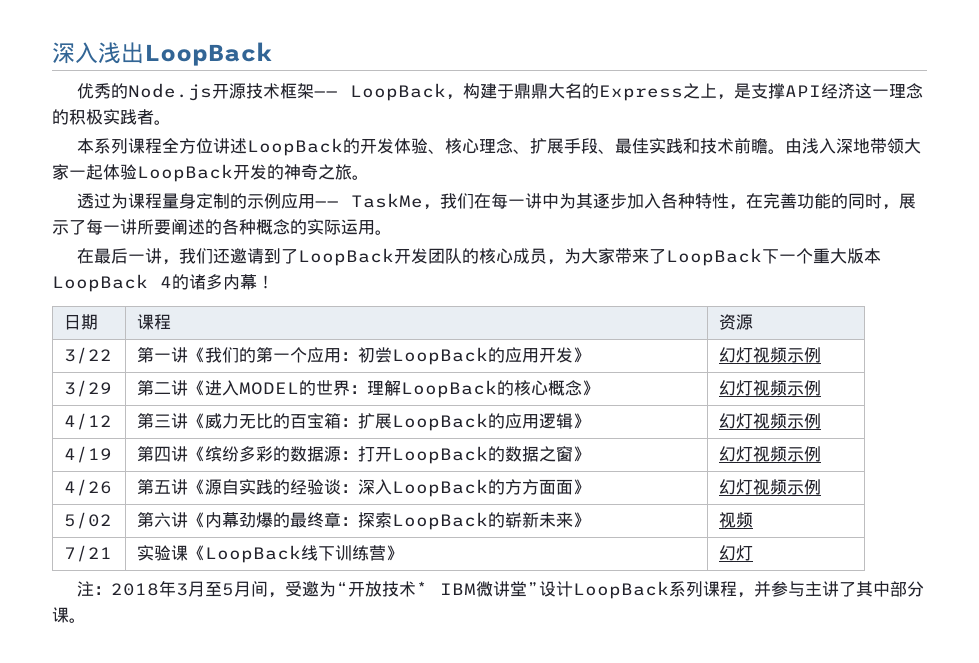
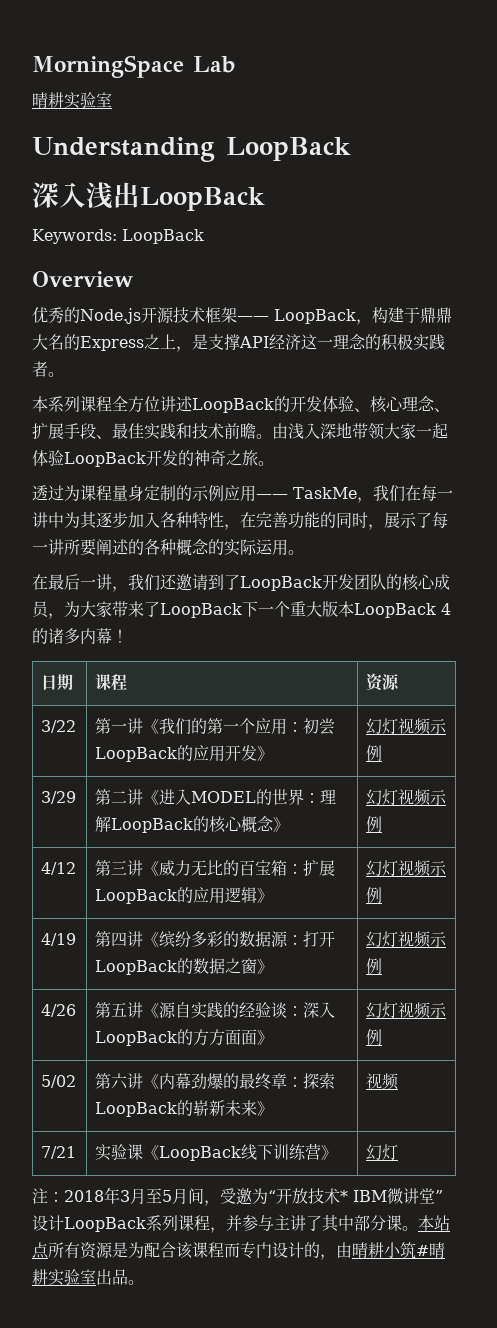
(52, 53) none -> [32,55,235,78] [32,92,112,109] [32,137,351,162] MorningSpace Lab // 晴耕实验室 // Understanding LoopBack //
(272, 54) none -> [32,229,204,244] [32,271,133,287] // Keywords: LoopBack // Overview
(86, 620) none -> [418,1215,450,1231] [32,1242,445,1260] [32,1269,144,1286] 本站点所有资源是为配合该课程而专门设计的，由晴耕小筑#晴耕实验室出品。

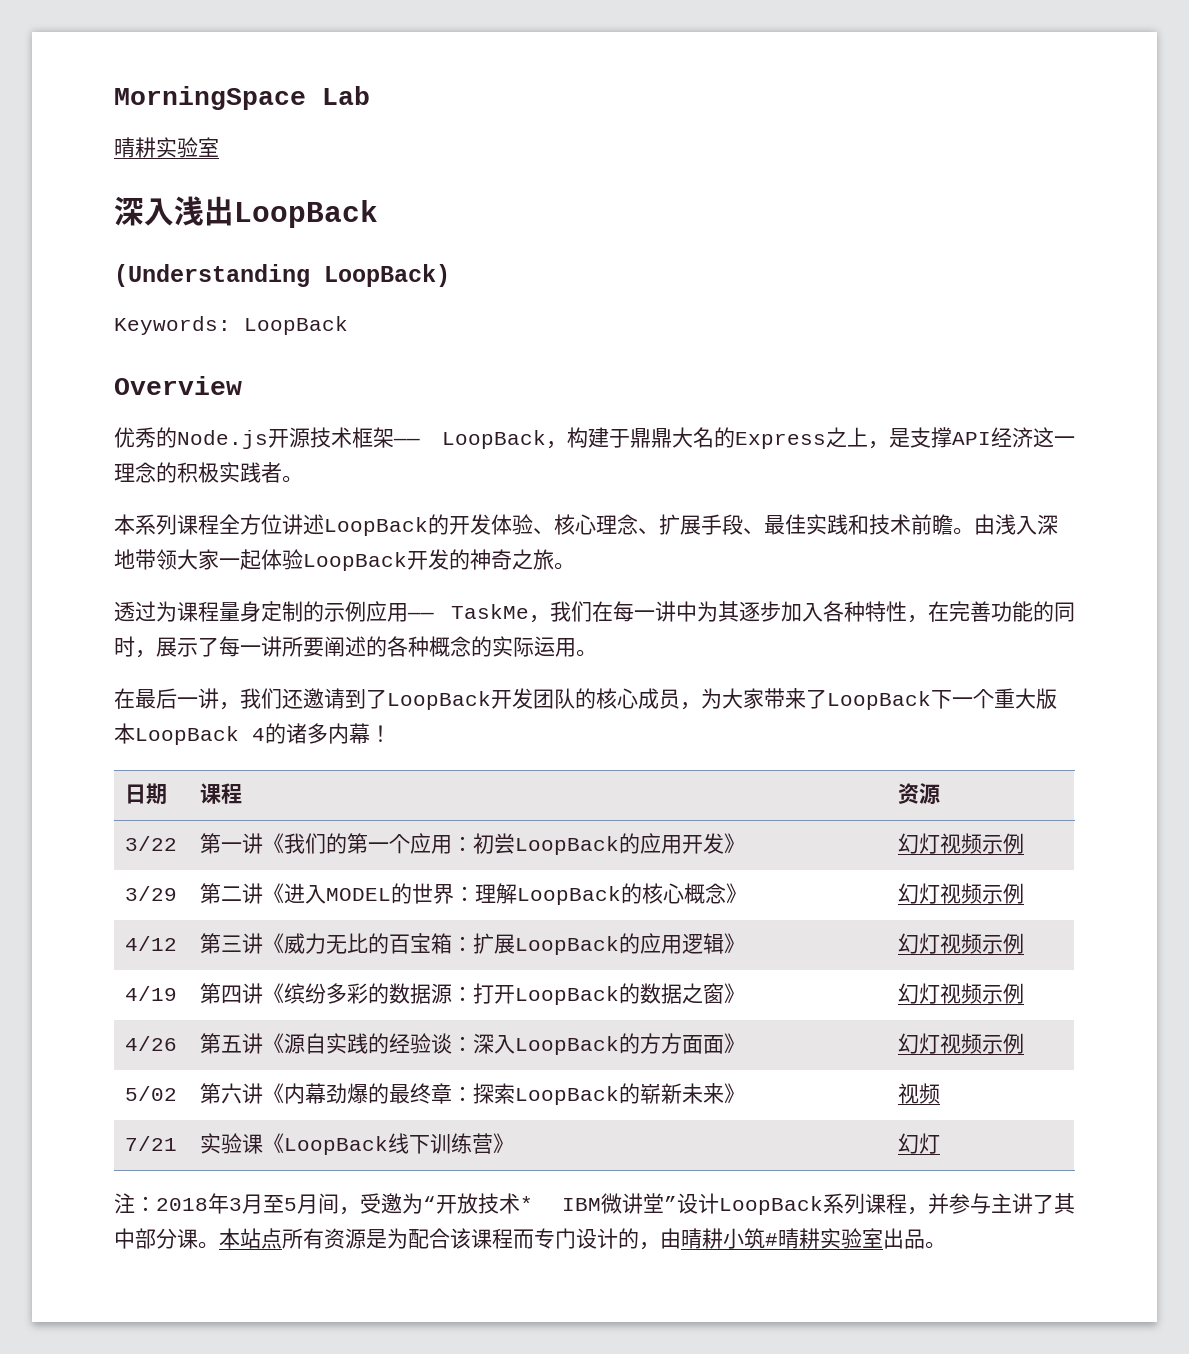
[32,137,351,162] // Understanding LoopBack -> (219, 147) none
(265, 199) none -> [114,264,450,287] // (Understanding LoopBack)

